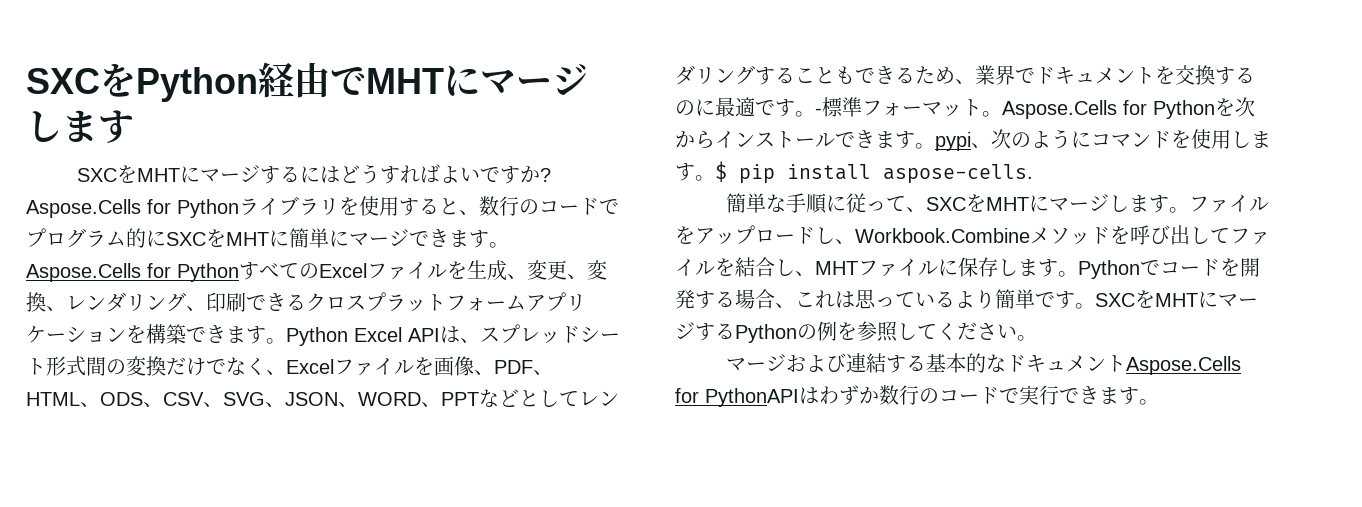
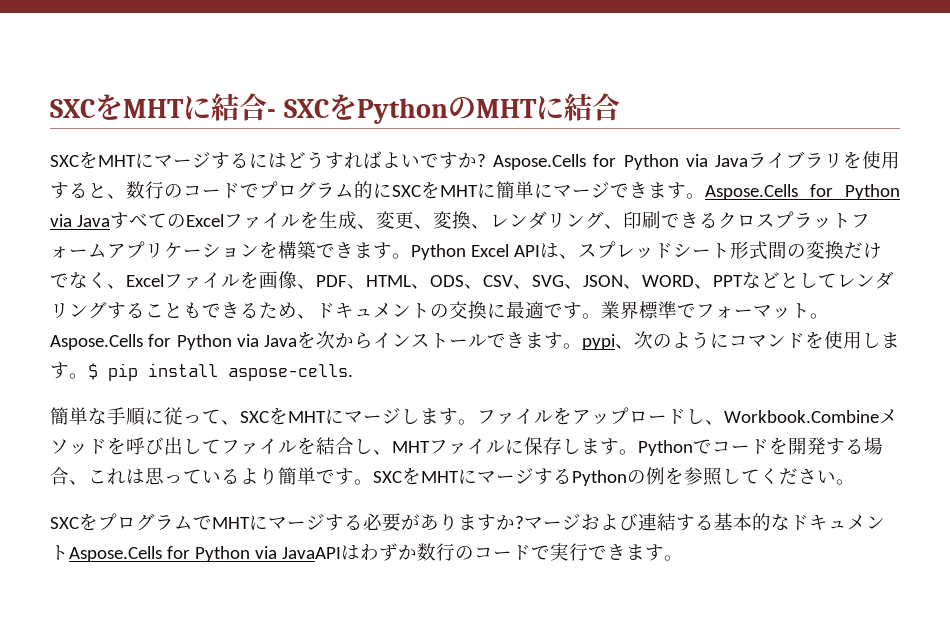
[26,62,588,102] [26,110,134,143] SXCをPython経由でMHTにマージします -> [50,93,620,124] SXCをMHTに結合- SXCをPythonのMHTに結合
(239, 208) none -> [685,154,749,167] via Java
(239, 272) none -> [50,214,110,227] via Java
[975,65,1255,85] [675,100,695,116] 業界でドキュメントを交換するの -> [316,301,487,319] ドキュメントの交換
[815,97,862,117] -標準 -> [601,301,696,319] 業界標準で
(1215, 109) none -> [236,334,297,347] via Java
(1037, 338) none -> [50,513,524,532] SXCをプログラムでMHTにマージする必要がありますか?
[705,388,799,407] PythonAPI -> [194,546,341,562] Python via JavaAPI

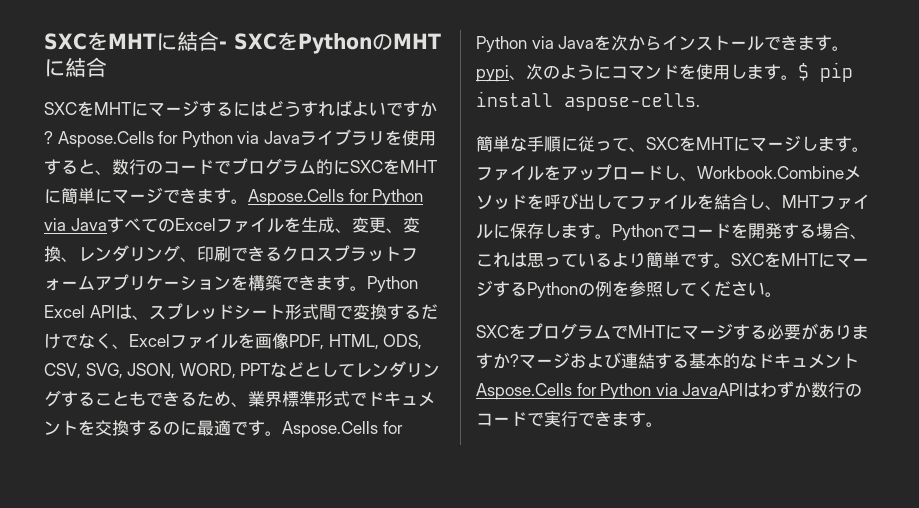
[786,241,844,259] の変換 -> [335,304,421,320] で変換する
[297,275,713,289] 、PDF、HTML、ODS、CSV、SVG、JSON、WORD、 -> [289,334,423,350] [44,363,236,379] PDF, HTML, ODS, CSV, SVG, JSON, WORD,
[316,301,810,319] ドキュメントの交換に最適です。業界標準でフォーマット -> [248,391,435,407] [44,420,265,436] 業界標準形式でドキュメントを交換するのに最適です

